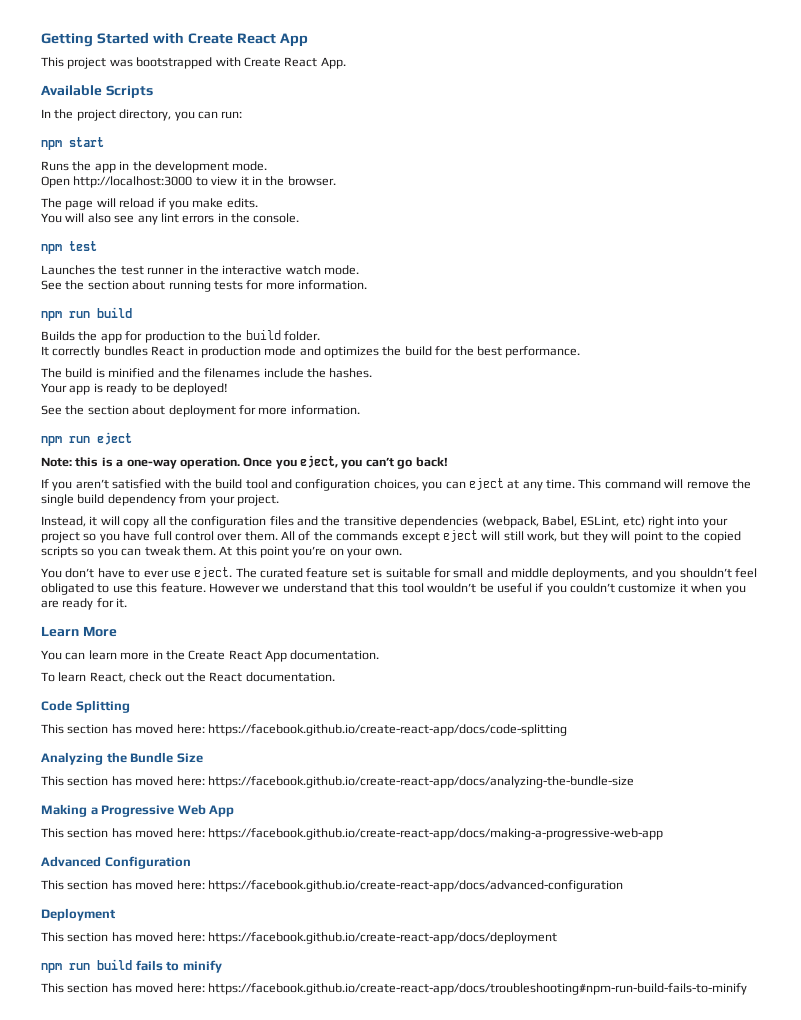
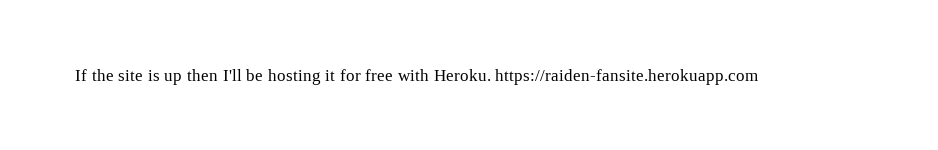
[41,32,308,47] [41,57,346,69] [41,85,153,98] [41,109,243,121] [41,137,104,150] [41,161,268,173] [41,176,336,188] [41,198,258,210] [41,213,300,225] [41,241,97,254] [41,265,359,275] [41,280,367,292] [41,307,132,321] [41,330,320,343] [41,346,581,358] [41,368,373,378] [41,383,229,395] [41,405,360,417] [41,432,132,446] [41,455,448,469] [41,478,751,491] [41,494,279,506] [41,516,728,528] [41,530,741,543] [41,546,402,558] [41,567,757,580] [41,583,746,595] [41,598,128,610] [41,626,117,637] [41,650,380,662] [41,672,335,683] [41,700,130,713] [41,724,567,736] [41,752,203,765] [41,776,634,788] [41,804,235,817] [41,828,663,840] [41,856,191,869] [41,880,623,892] [41,908,116,921] [41,932,557,944] [41,959,222,973] [41,983,747,995] Getting Started with Create React App // This project was bootstrapped with Create React App. // Available Scripts // In the project directory, you can run: // npm start // Runs the app in the development mode. // Open http://localhost:3000 to view it in the browser. // The page will reload if you make edits. // You will also see any lint errors in the console. // npm test // Launches the test runner in the interactive watch mode. // See the section about running tests for more information. // npm run build // Builds the app for production to the build folder. // It correctly bundles React in production mode and optimizes the build for the best performance. // The build is minified and the filenames include the hashes. // Your app is ready to be deployed! // See the section about deployment for more information. // npm run eject // Note: this is a one-way operation. Once you eject, you can’t go back! // If you aren’t satisfied with the build tool and configuration choices, you can eject at any time. This command will remove the single build dependency from your project. // Instead, it will copy all the configuration files and the transitive dependencies (webpack, Babel, ESLint, etc) right into your project so you have full control over them. All of the commands except eject will still work, but they will point to the copied scripts so you can tweak them. At this point you’re on your own. // You don’t have to ever use eject. The curated feature set is suitable for small and middle deployments, and you shouldn’t feel obligated to use this feature. However we understand that this tool wouldn’t be useful if you couldn’t customize it when you are ready for it. // Learn More // You can learn more in the Create React App documentation. // To learn React, check out the React documentation. // Code Splitting // This section has moved here: https://facebook.github.io/create-react-app/docs/code-splitting // Analyzing the Bundle Size // This section has moved here: https://facebook.github.io/create-react-app/docs/analyzing-the-bundle-size // Making a Progressive Web App // This section has moved here: https://facebook.github.io/create-react-app/docs/making-a-progressive-web-app // Advanced Configuration // This section has moved here: https://facebook.github.io/create-react-app/docs/advanced-configuration // Deployment // This section has moved here: https://facebook.github.io/create-react-app/docs/deployment // npm run build fails to minify // This section has moved here: https://facebook.github.io/create-react-app/docs/troubleshooting#npm-run-build-fails-to-minify -> [75,69,759,85] If the site is up then I'll be hosting it for free with Heroku. https://raiden-fansite.herokuapp.com

